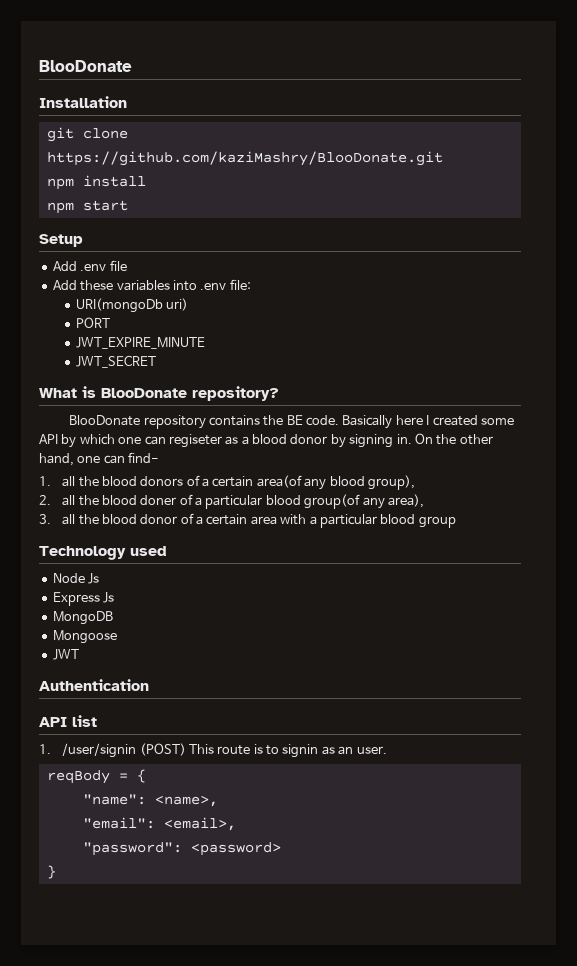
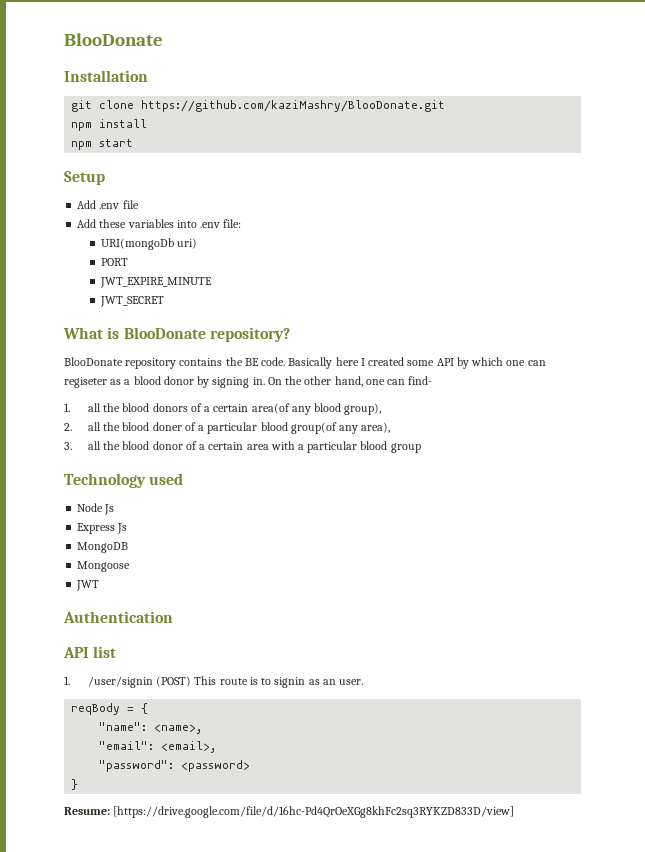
(56, 872) none -> [64,806,515,818] // Resume: [https://drive.google.com/file/d/16hc-Pd4QrOeXGg8khFc2sq3RYKZD833D/view]

